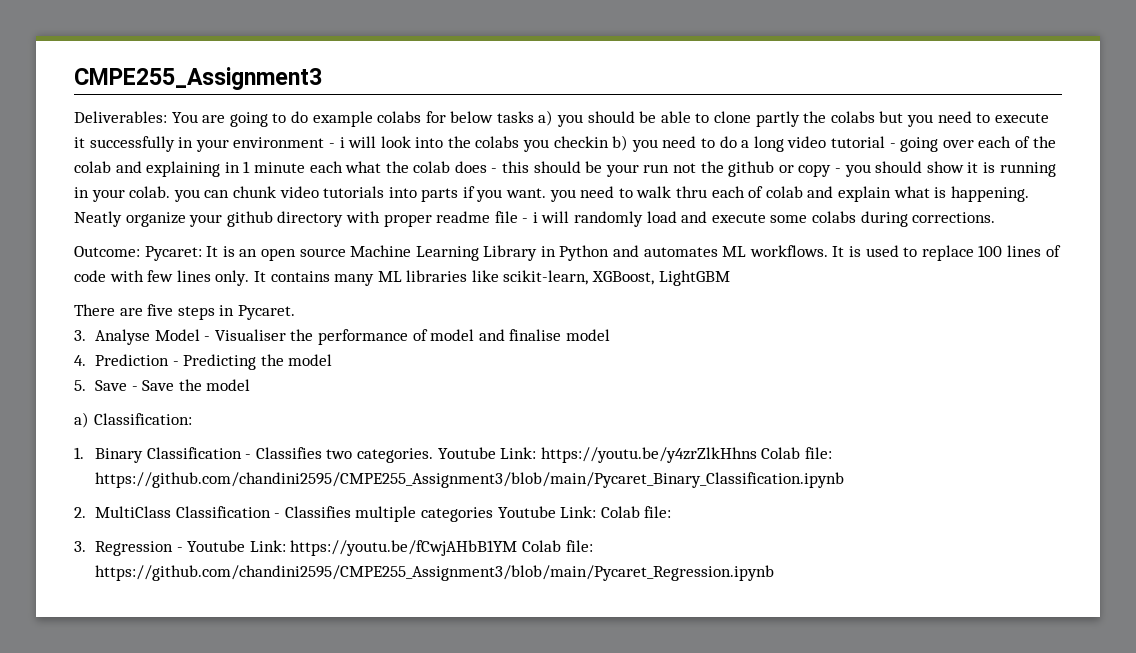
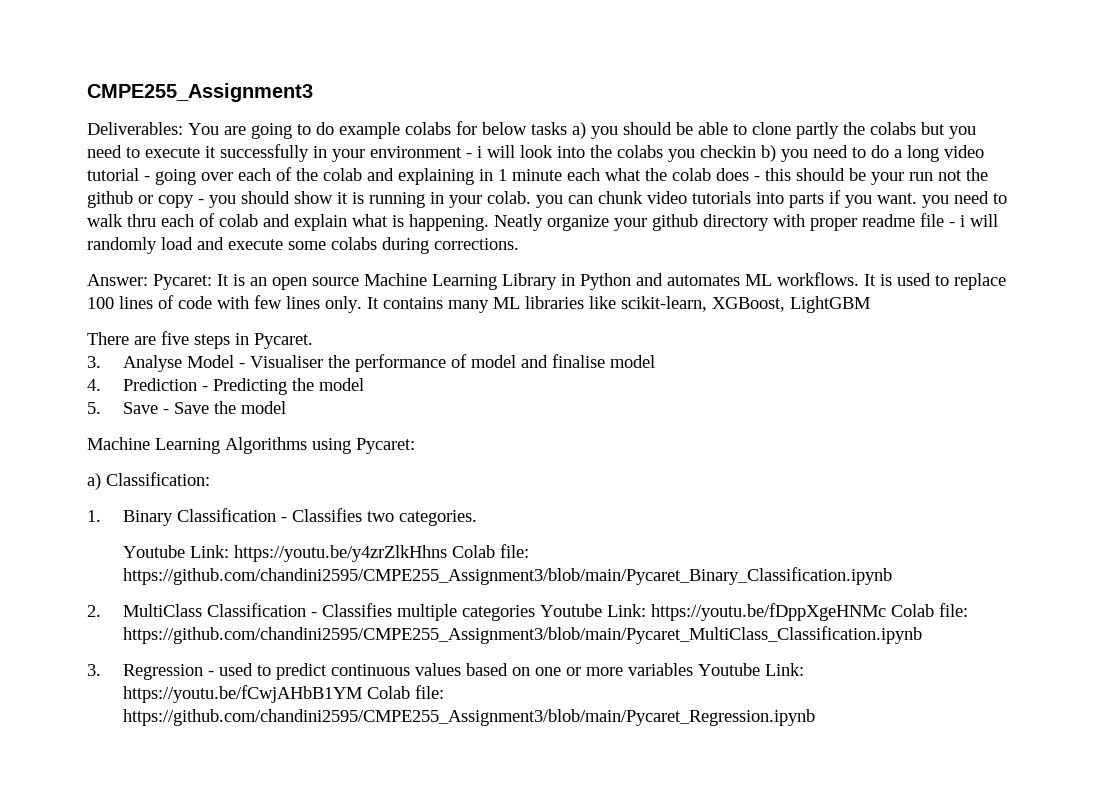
[74,246,140,257] Outcome: -> [87,274,148,286] Answer:
(251, 385) none -> [87,437,415,454] // Machine Learning Algorithms using Pycaret:
(433, 455) none -> (478, 518) //
[600,506,672,518] Colab file: -> [651,603,969,621] [123,626,923,644] https://youtu.be/fDppXgeHNMc Colab file: https://github.com/chandini2595/CMPE255_Assignment3/blob/main/Pycaret_MultiClass_Classification.ipynb
(183, 549) none -> [219,663,694,680] used to predict continuous values based on one or more variables

